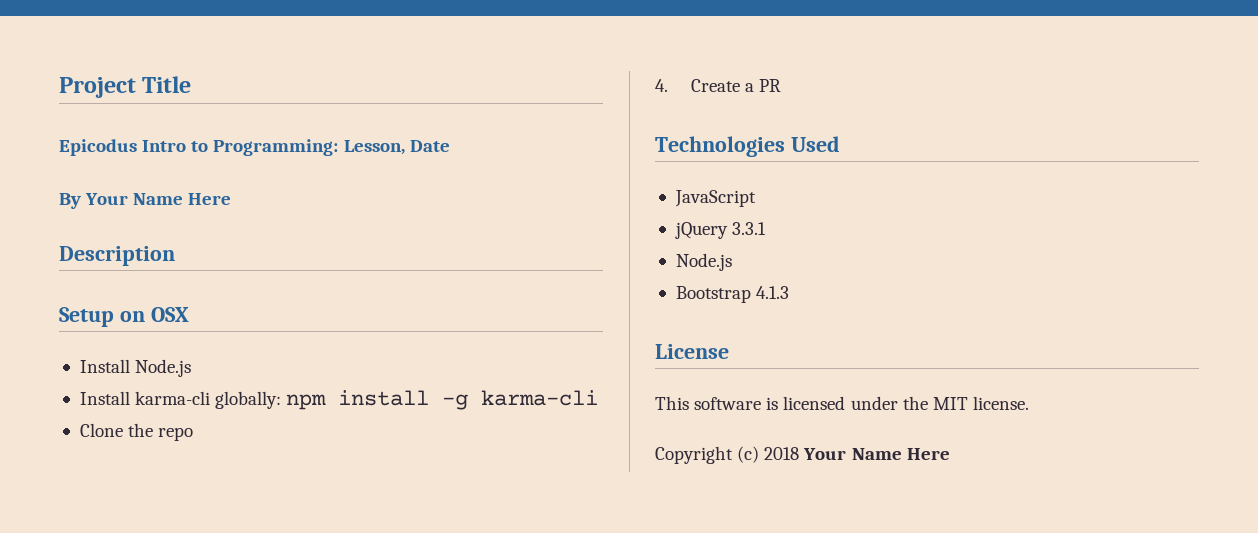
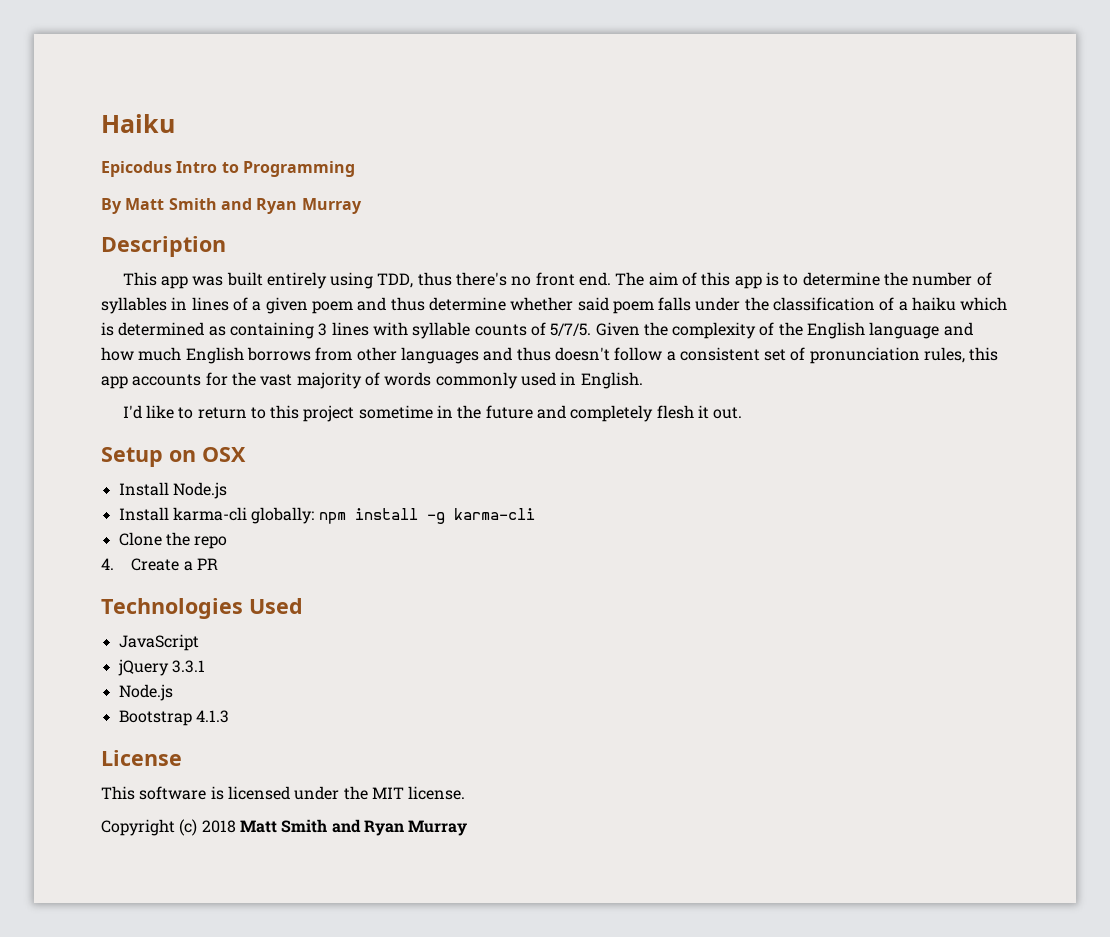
[59,76,192,98] Project Title -> [101,114,175,133] Haiku
[213,139,450,156] [59,193,232,209] [59,246,175,266] Programming: Lesson, Date // By Your Name Here // Description -> [242,161,355,177] [101,198,362,214] [101,236,226,257] [122,272,992,289] [101,297,1008,314] [101,322,973,339] [101,347,999,364] [101,372,643,389] [122,405,743,422] Programming // By Matt Smith and Ryan Murray // Description // This app was built entirely using TDD, thus there's no front end. The aim of this app is to determine the number of syllables in lines of a given poem and thus determine whether said poem falls under the classification of a haiku which is determined as containing 3 lines with syllable counts of 5/7/5. Given the complexity of the English language and how much English borrows from other languages and thus doesn't follow a consistent set of pronunciation rules, this app accounts for the vast majority of words commonly used in English. // I'd like to return to this project sometime in the future and completely flesh it out.
[803,448,950,460] Your Name Here -> [239,819,468,836] Matt Smith and Ryan Murray

